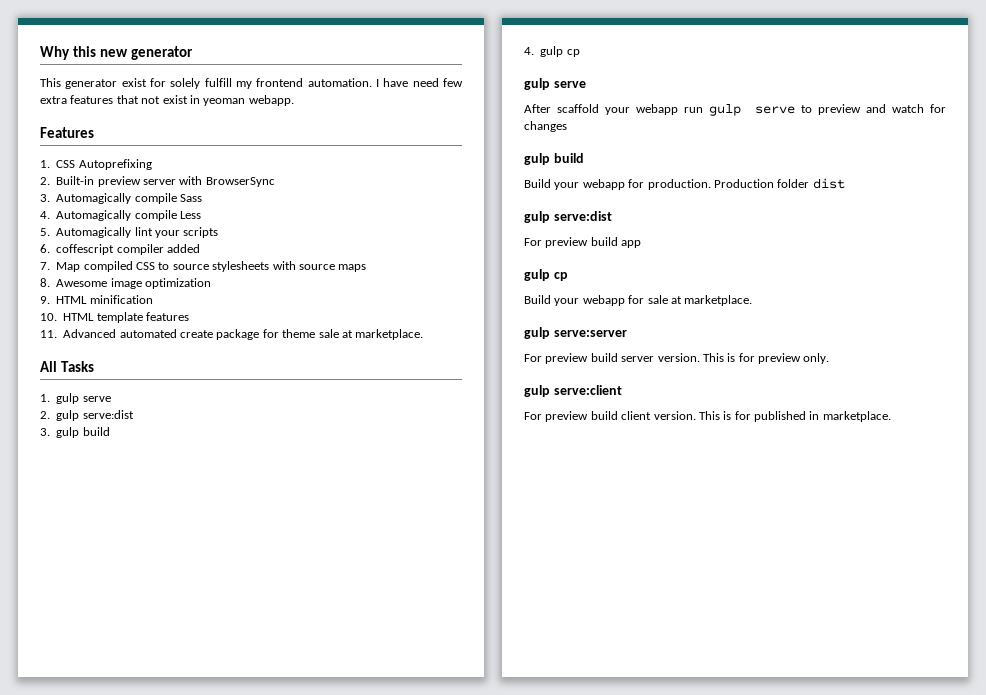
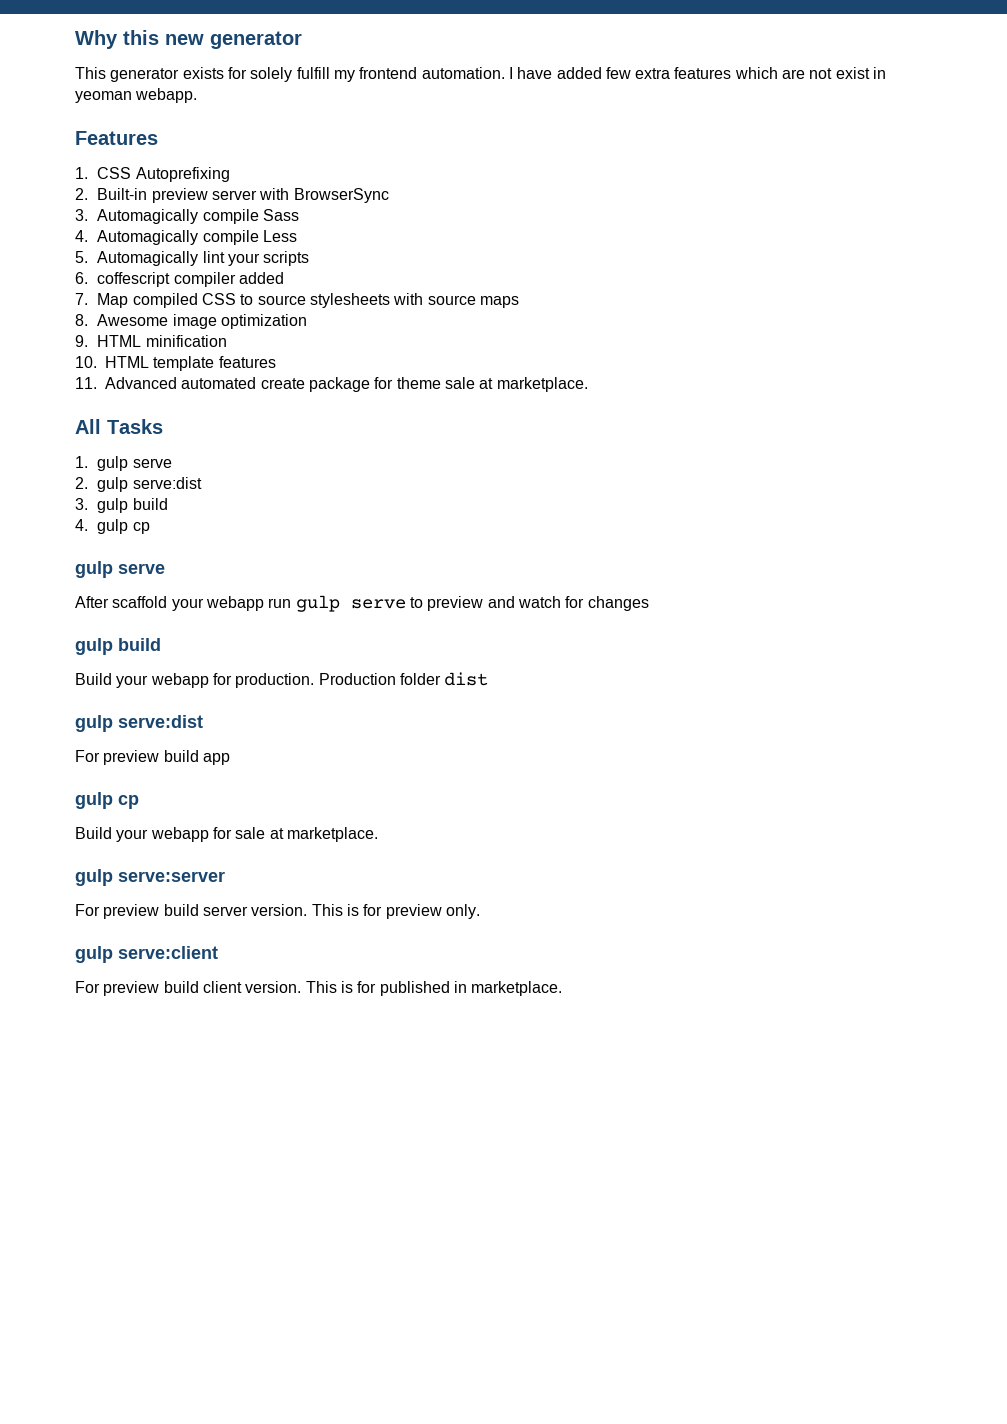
[121,78,147,87] exist -> [182,67,224,79] exists
[412,78,439,87] need -> [556,67,602,79] added
[116,95,139,104] that -> [734,67,806,79] which are

